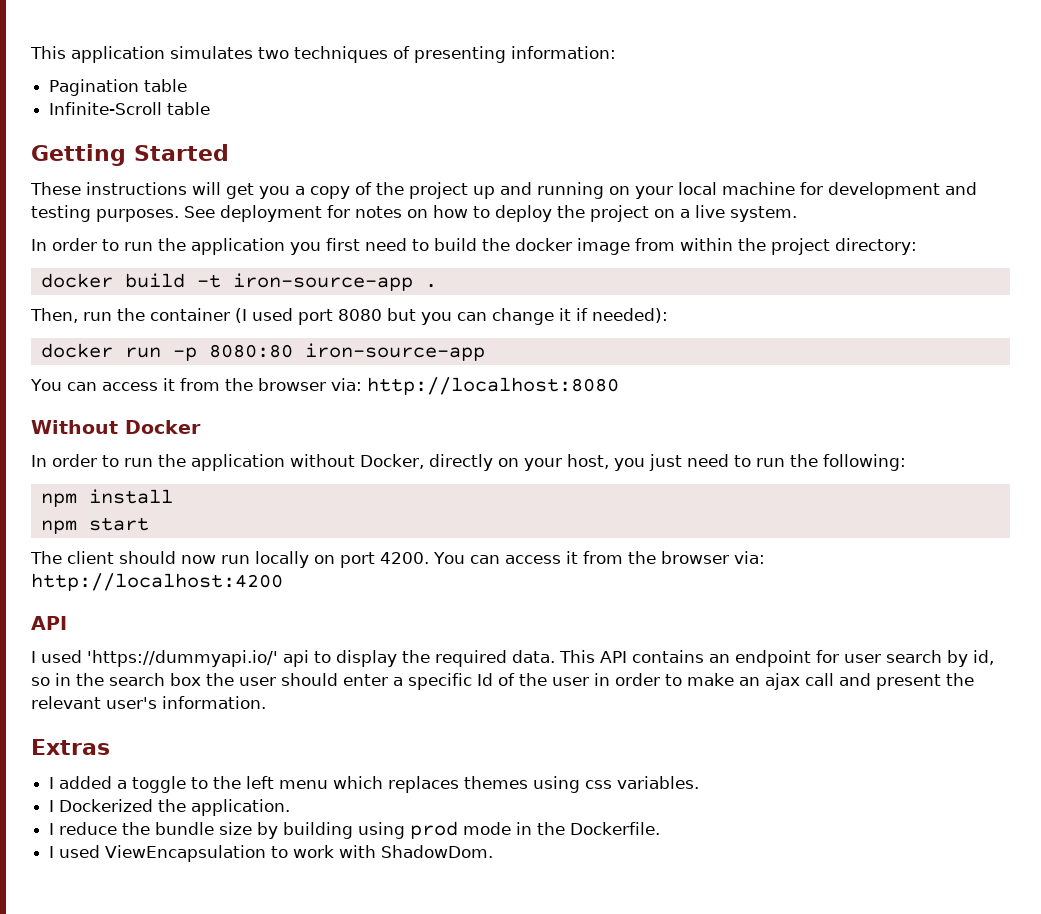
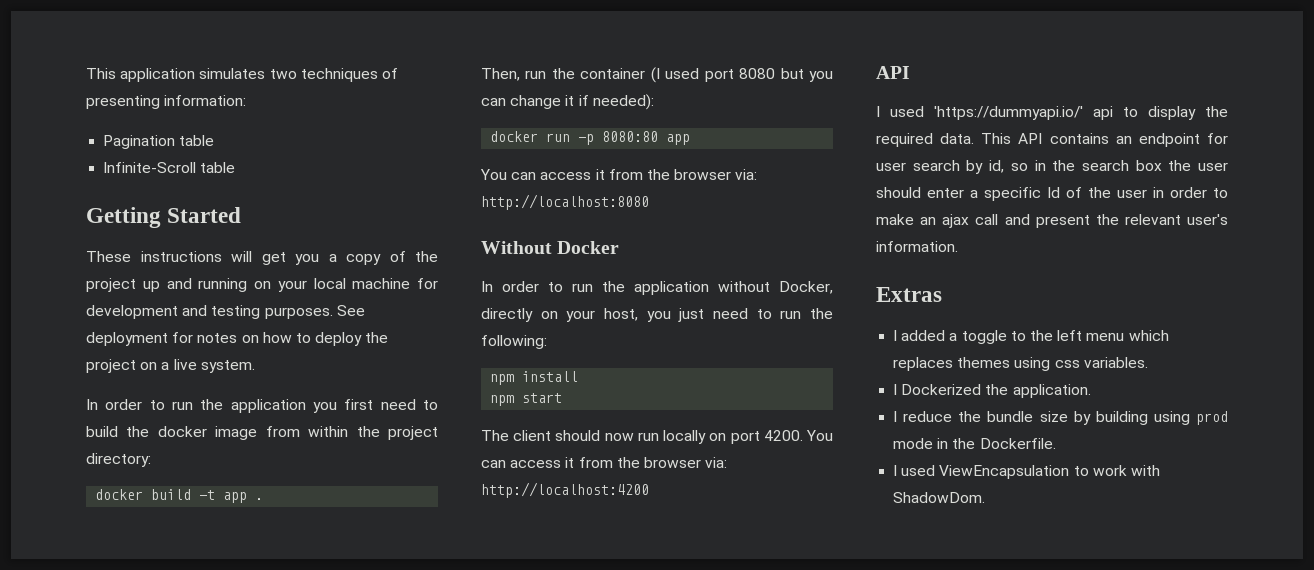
[232,273,413,291] iron-source-app -> [223,492,248,503] app
[304,343,485,361] iron-source-app -> [666,134,691,145] app

